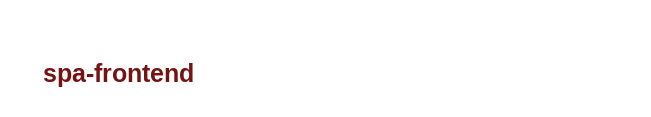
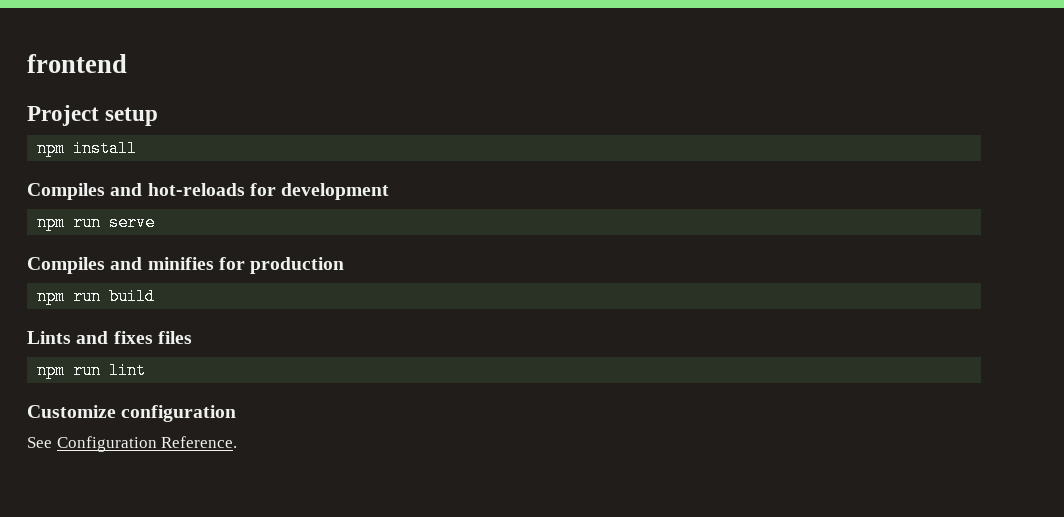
[43,63,194,87] spa-frontend -> [27,54,127,73] [27,105,159,126] [37,140,138,157] [27,183,390,200] [37,214,156,231] [27,257,345,274] [37,288,156,305] [27,331,192,344] [37,362,147,379] [27,405,237,422] [27,436,238,452] frontend // Project setup // npm install // Compiles and hot-reloads for development // npm run serve // Compiles and minifies for production // npm run build // Lints and fixes files // npm run lint // Customize configuration // See Configuration Reference.

